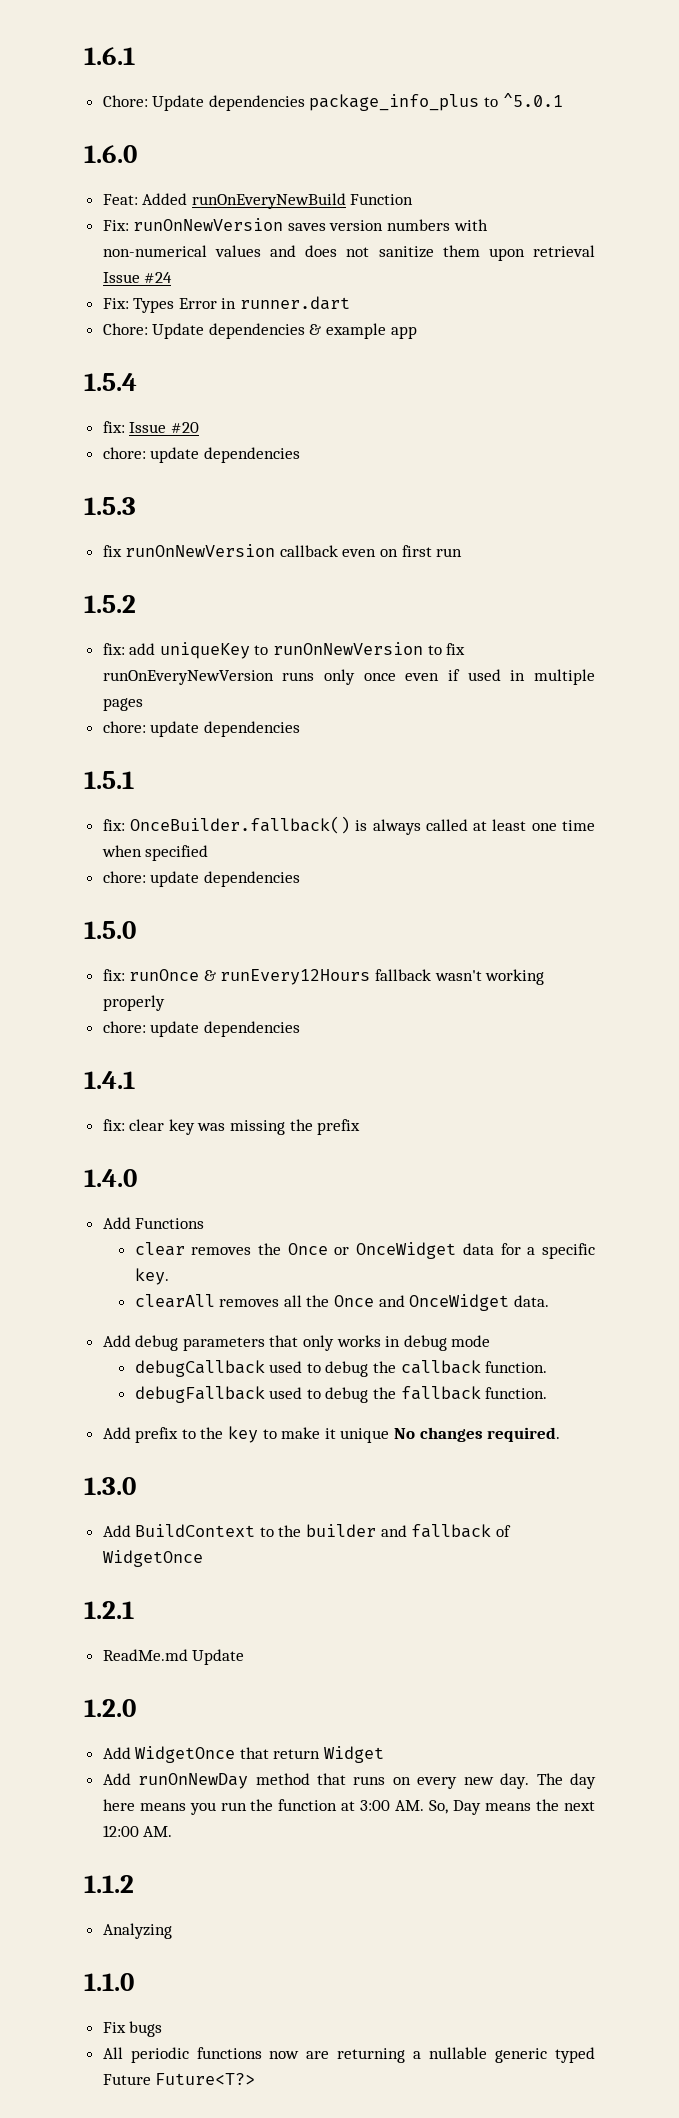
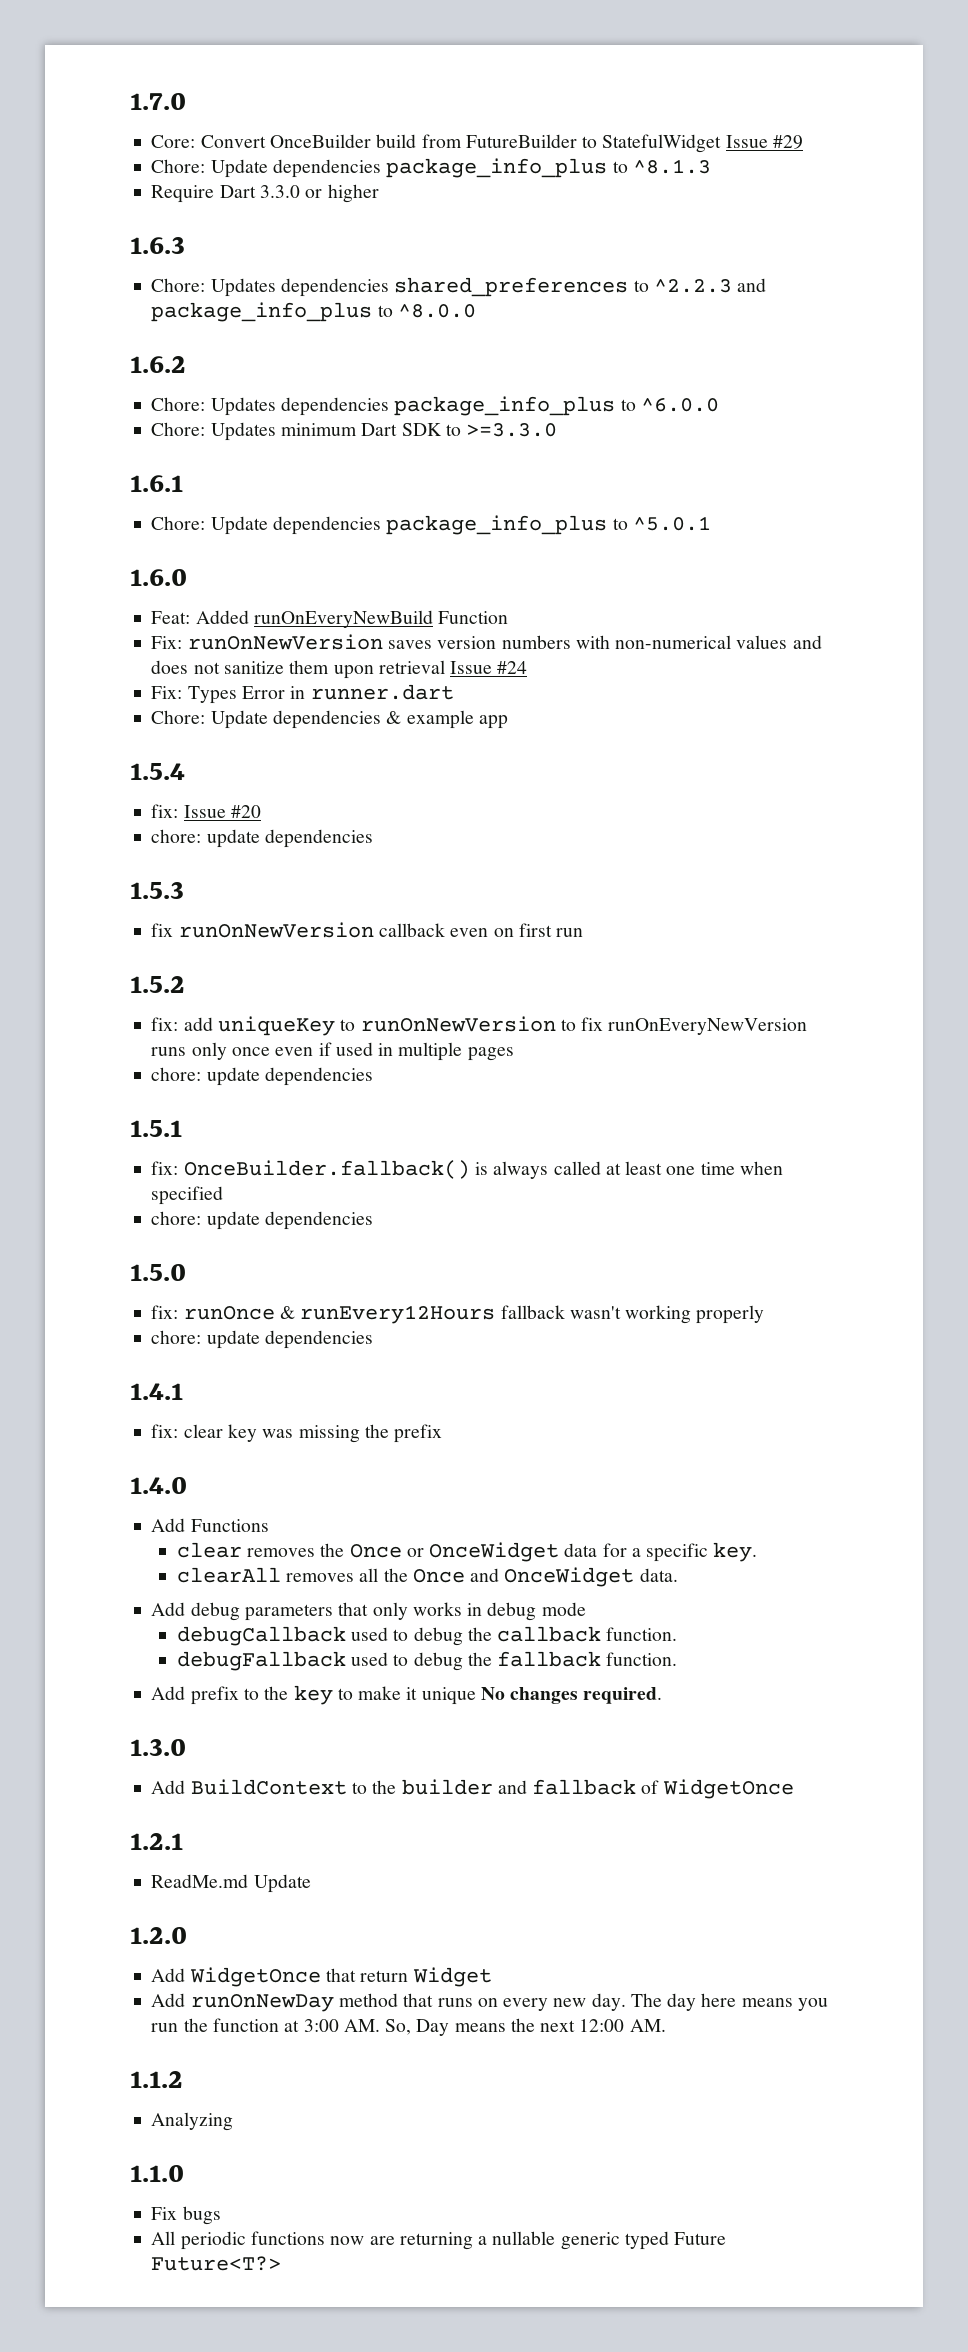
(84, 56) none -> [130,93,186,110] [151,134,803,153] [151,158,711,178] [151,184,379,203] [130,237,185,254] [151,277,767,297] [151,302,476,322] [130,356,186,373] [151,396,719,416] [151,422,558,441] 1.7.0 // Core: Convert OnceBuilder build from FutureBuilder to StatefulWidget Issue #29 // Chore: Update dependencies package_info_plus to ^8.1.3 // Require Dart 3.3.0 or higher // 1.6.3 // Chore: Updates dependencies shared_preferences to ^2.2.3 and package_info_plus to ^8.0.0 // 1.6.2 // Chore: Updates dependencies package_info_plus to ^6.0.0 // Chore: Updates minimum Dart SDK to >=3.3.0 //

